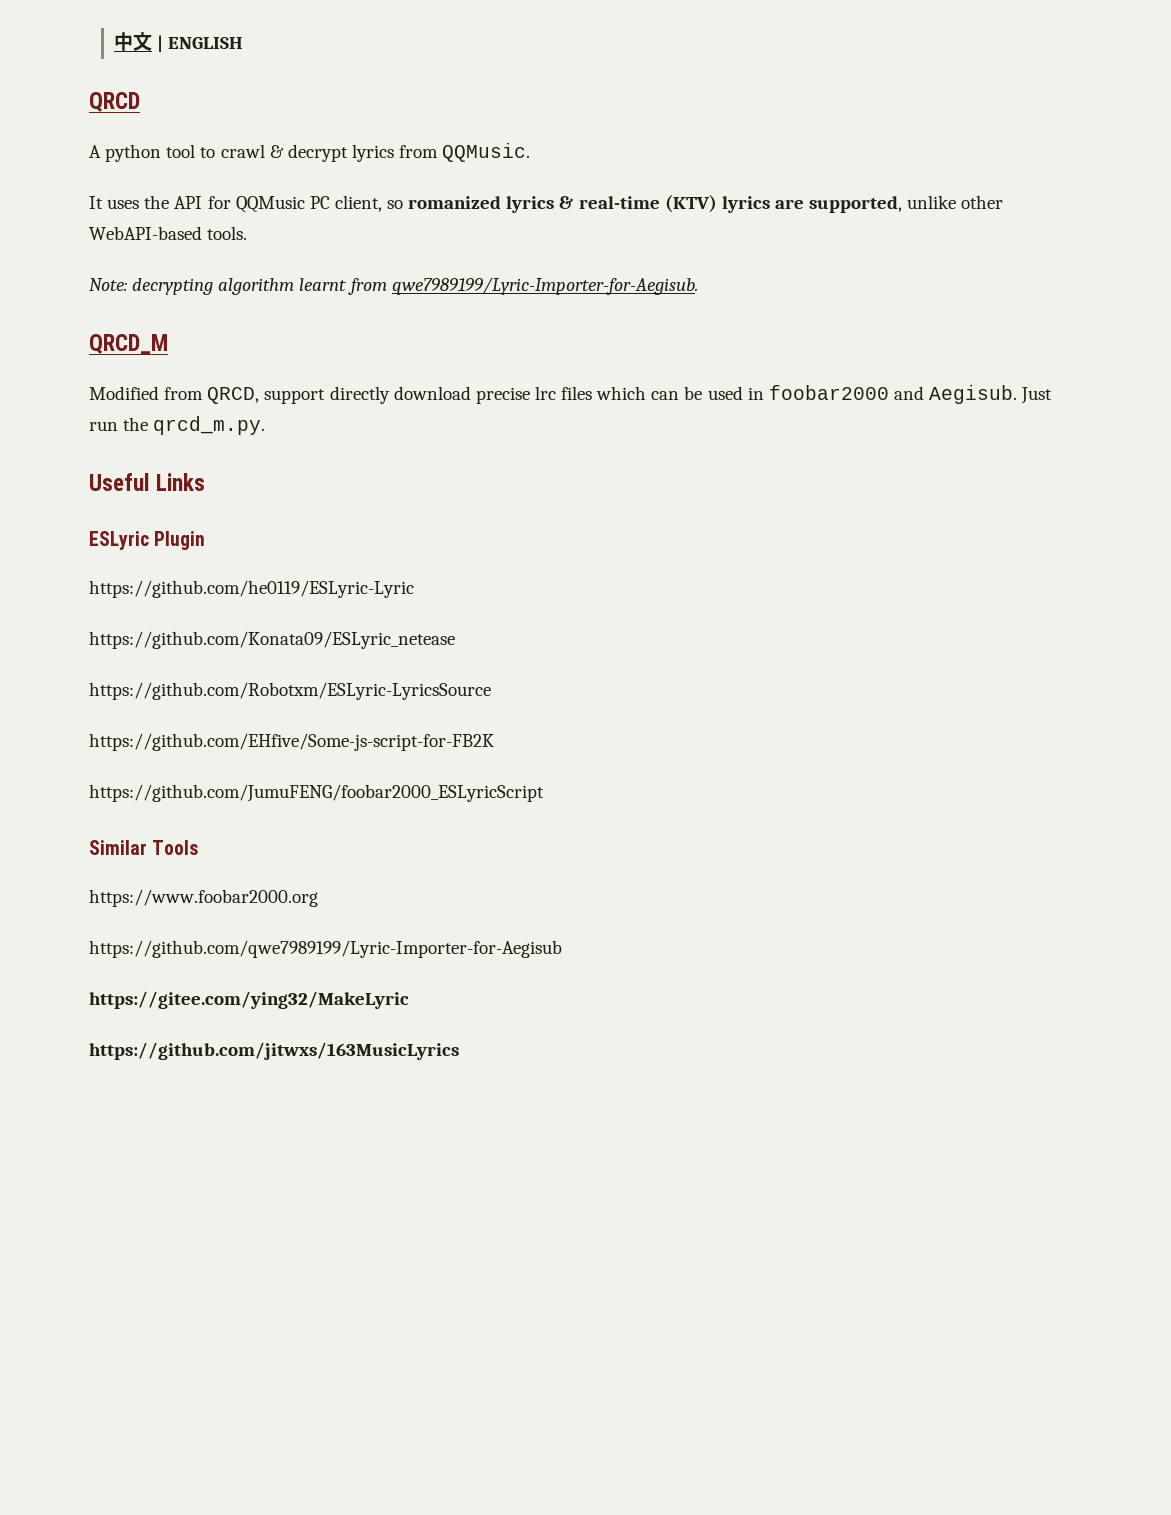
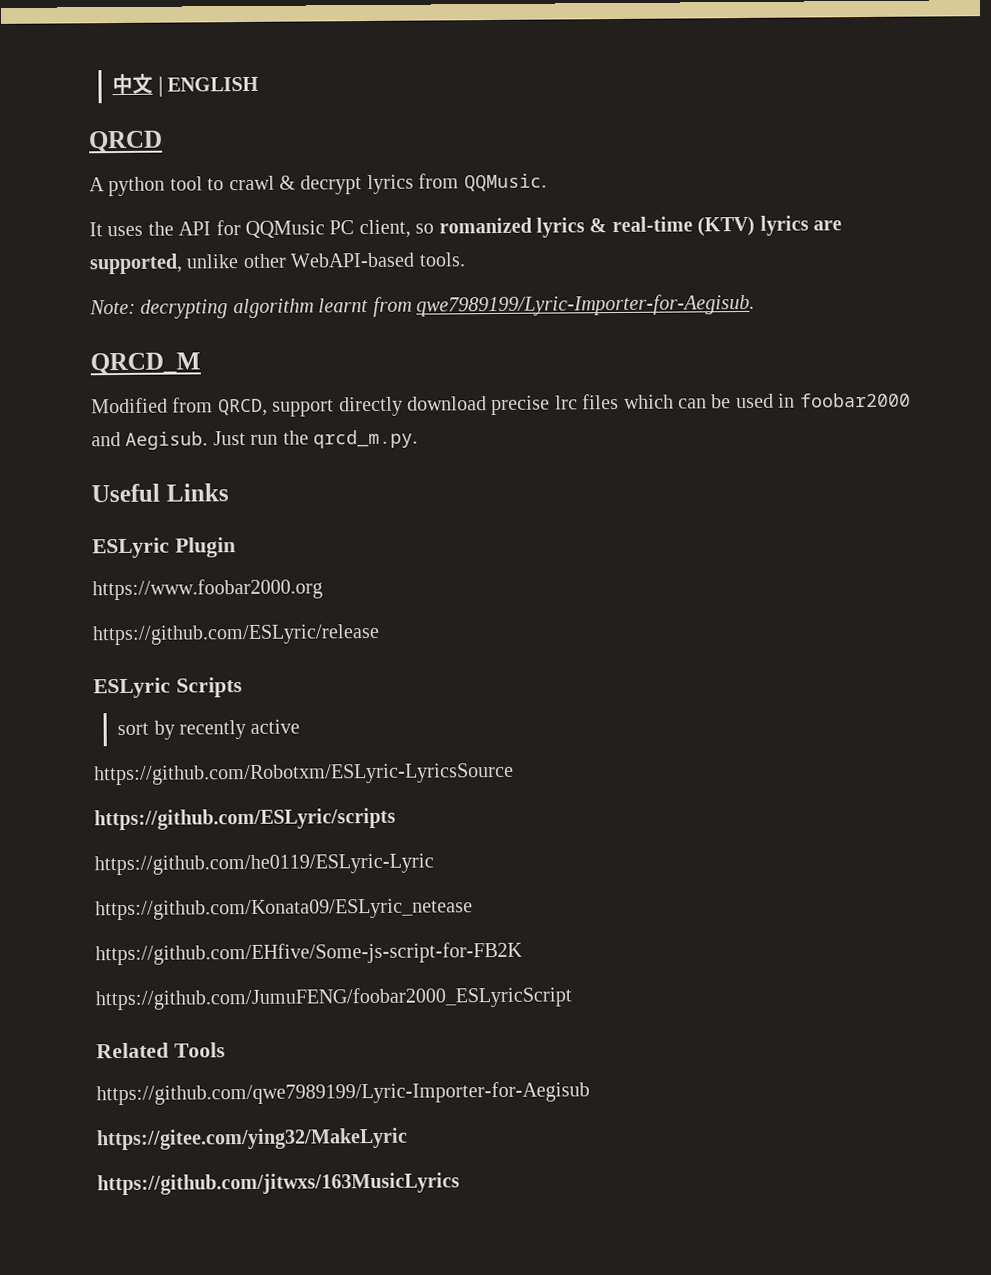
(206, 540) none -> [92,578,323,601] [92,623,380,646] [93,677,242,699] [117,719,301,740] [94,762,514,786] [94,807,396,831] // https://www.foobar2000.org // https://github.com/ESLyric/release // ESLyric Scripts // sort by recently active // https://github.com/Robotxm/ESLyric-LyricsSource // https://github.com/ESLyric/scripts
[89,682,491,700] // https://github.com/Robotxm/ESLyric-LyricsSource -> (473, 909) none
[89,840,147,855] Similar -> [96,1042,169,1059] Related
[89,889,318,907] // https://www.foobar2000.org -> (225, 1050) none

